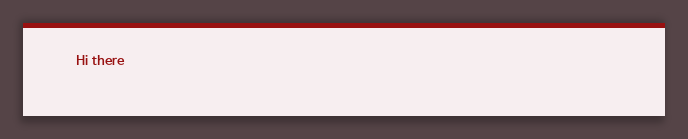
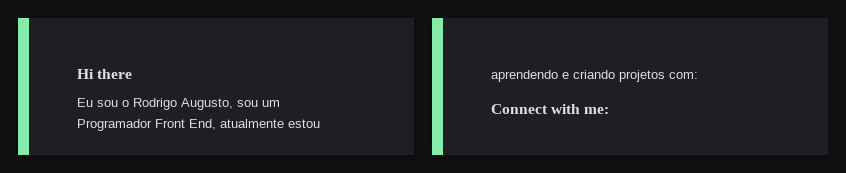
(125, 60) none -> [77,98,280,110] [77,119,320,131] [491,70,698,82] [491,104,610,114] // Eu sou o Rodrigo Augusto, sou um Programador Front End, atualmente estou aprendendo e criando projetos com: // Connect with me:

